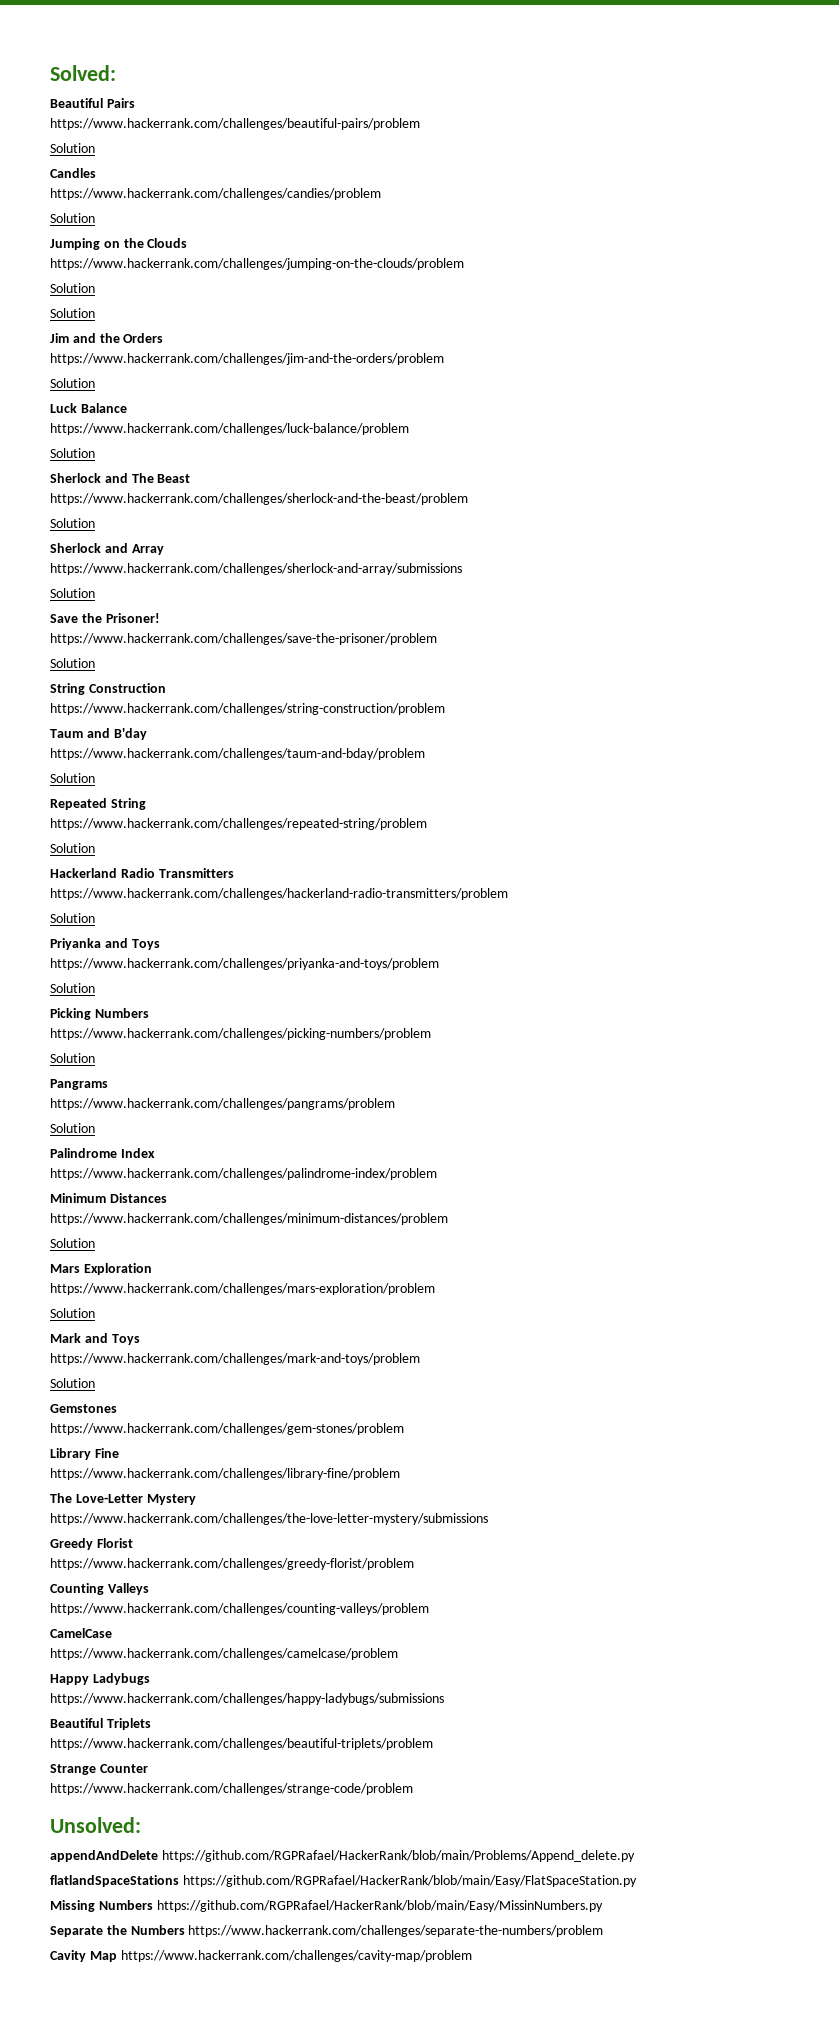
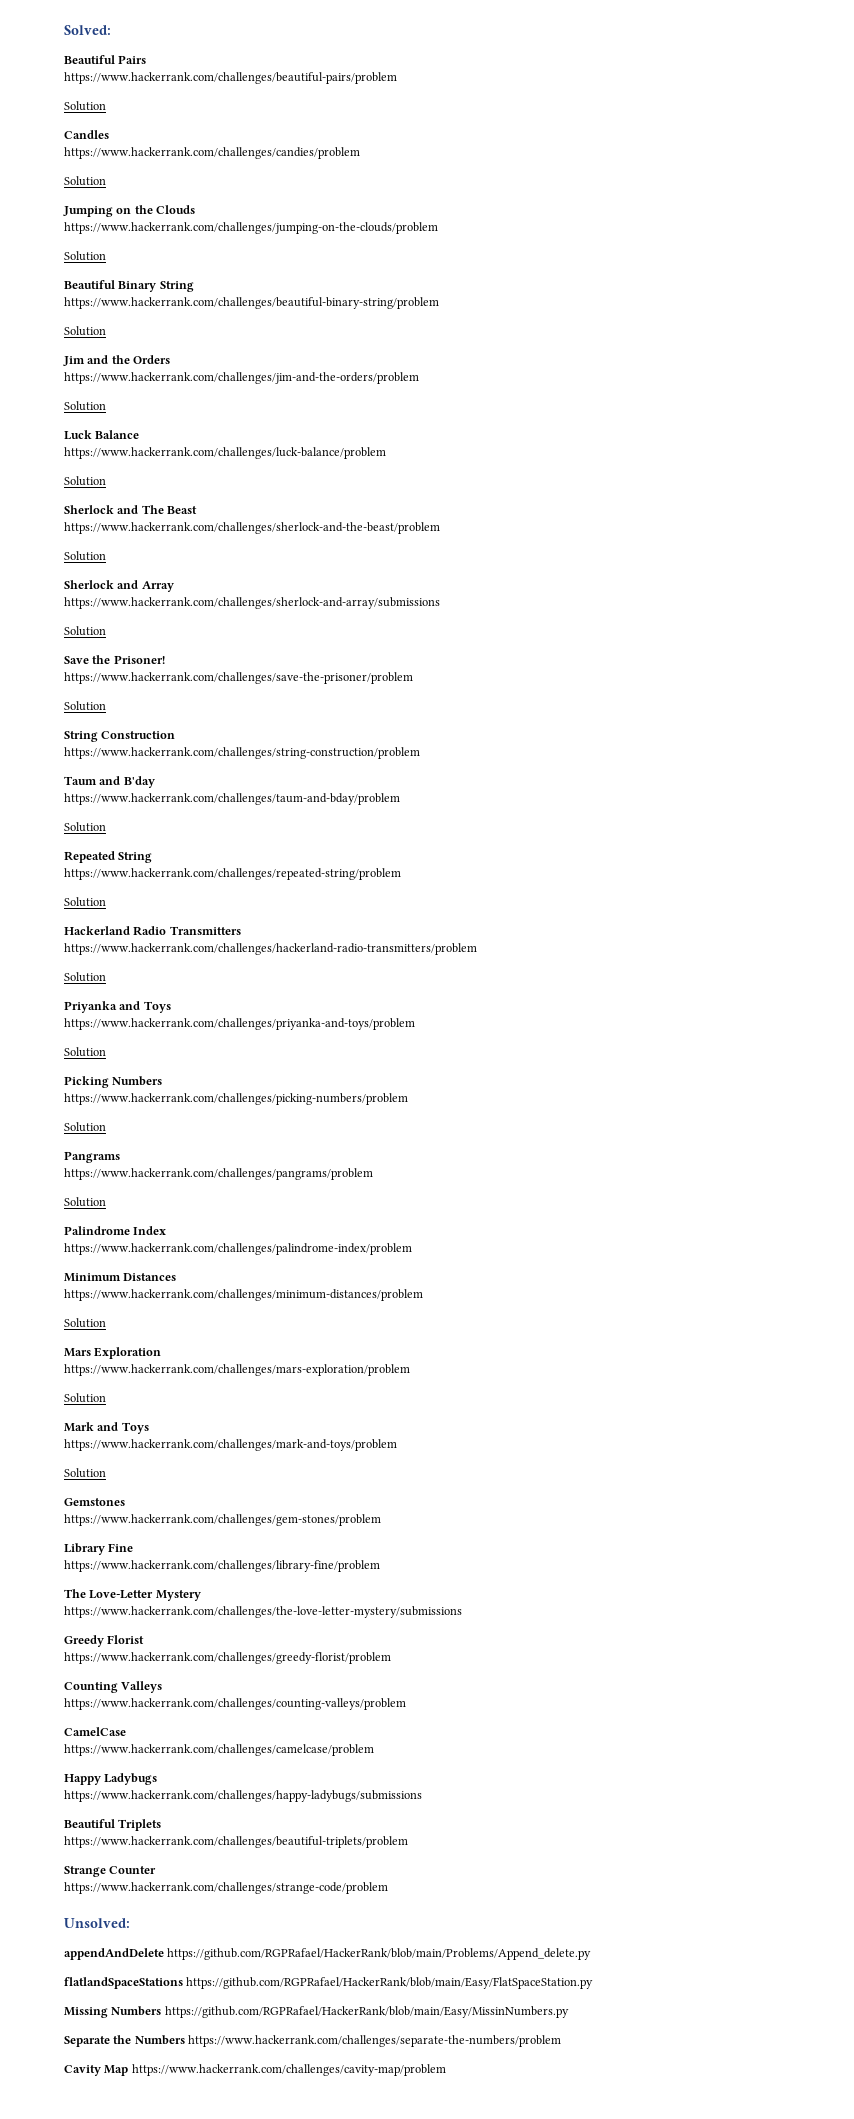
(95, 288) none -> [64,280,194,292] [64,297,439,309] // Beautiful Binary String // https://www.hackerrank.com/challenges/beautiful-binary-string/problem

